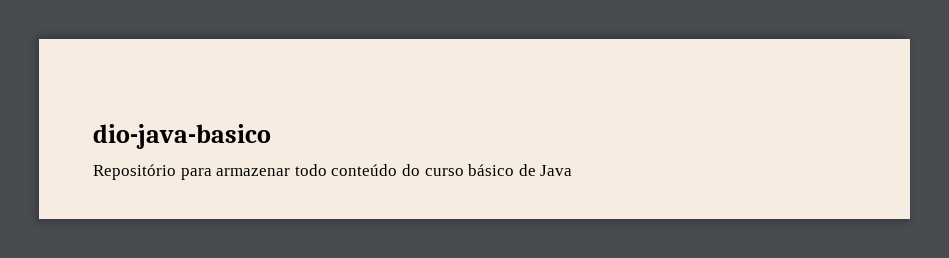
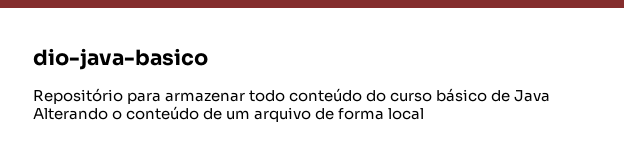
(573, 170) none -> [33,106,425,122] Alterando o conteúdo de um arquivo de forma local

